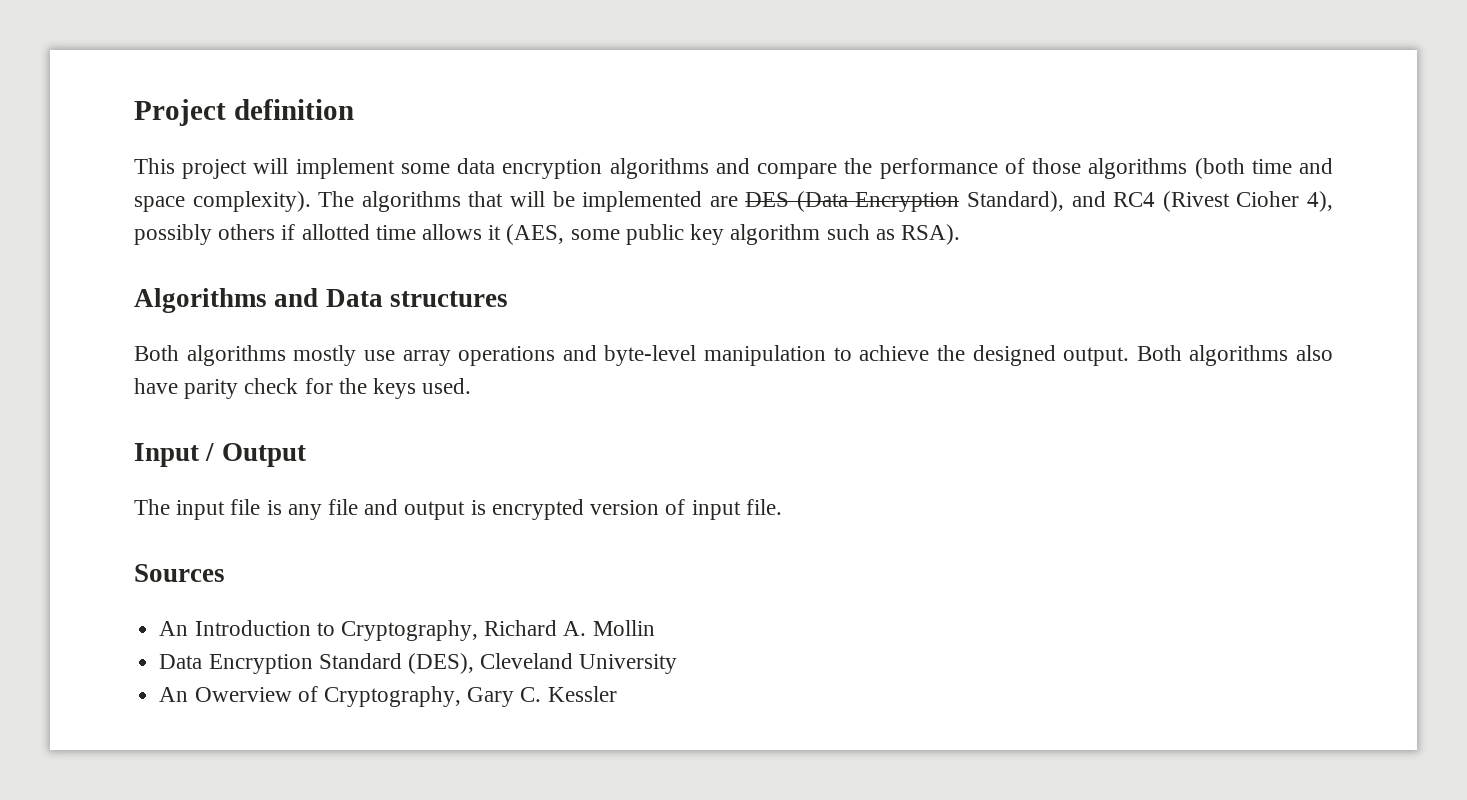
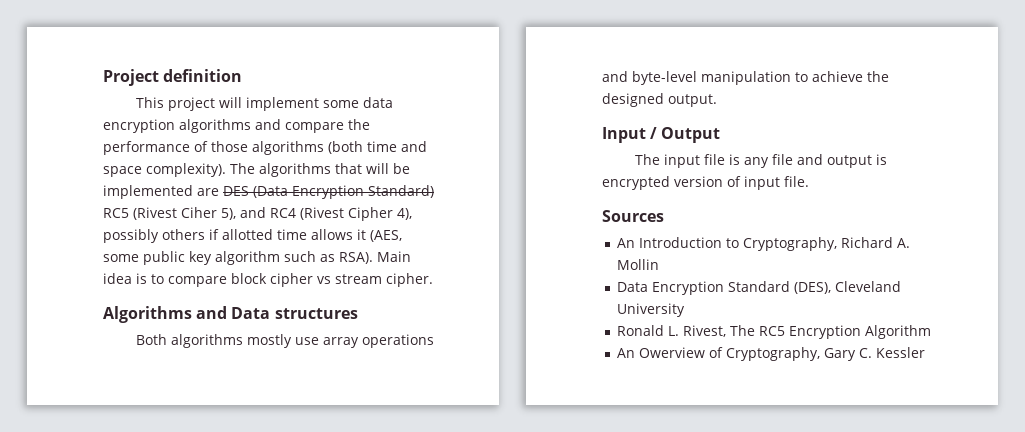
[967,191,1065,212] Standard), -> [368,185,434,198] [103,207,236,220] Standard) RC5 (Rivest Ciher 5),
[1236,191,1300,207] Cioher -> [348,207,393,221] Cipher
(960, 234) none -> [377,251,411,262] [103,273,433,287] Main idea is to compare block cipher vs stream cipher.
[1136,345,1333,366] [134,378,472,399] Both algorithms also have parity check for the keys used. -> (717, 100) none
(678, 664) none -> [617,325,932,339] // Ronald L. Rivest, The RC5 Encryption Algorithm

